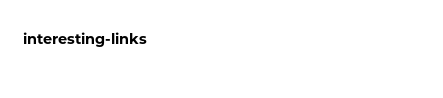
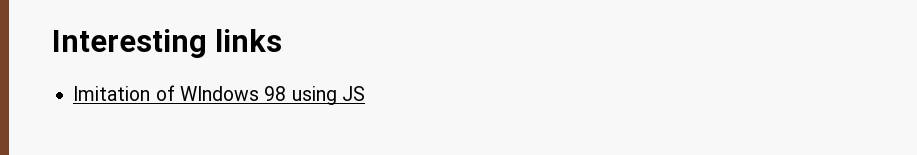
[23,32,147,47] interesting-links -> [52,29,283,58] [73,85,365,105] Interesting links // Imitation of WIndows 98 using JS

